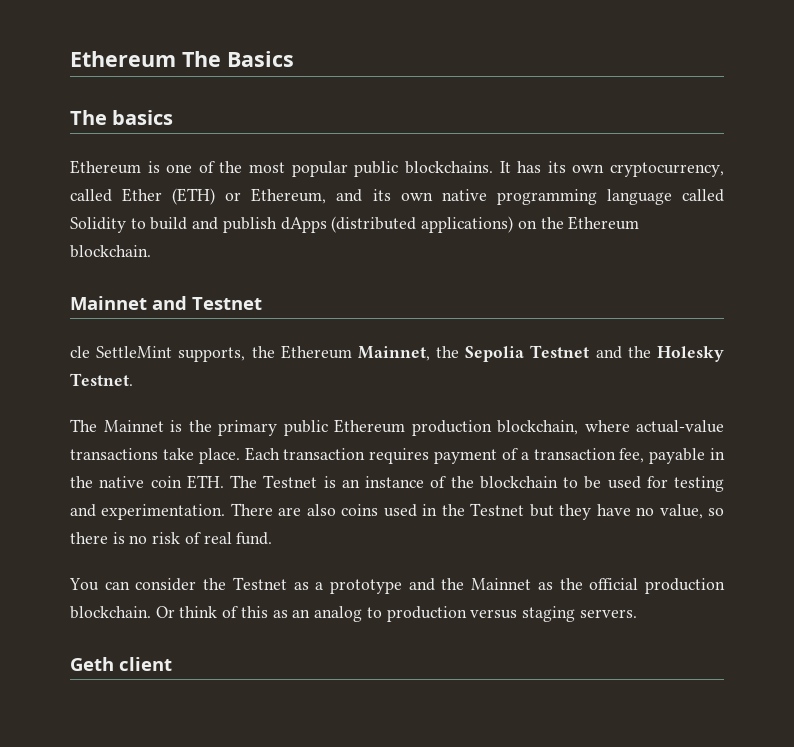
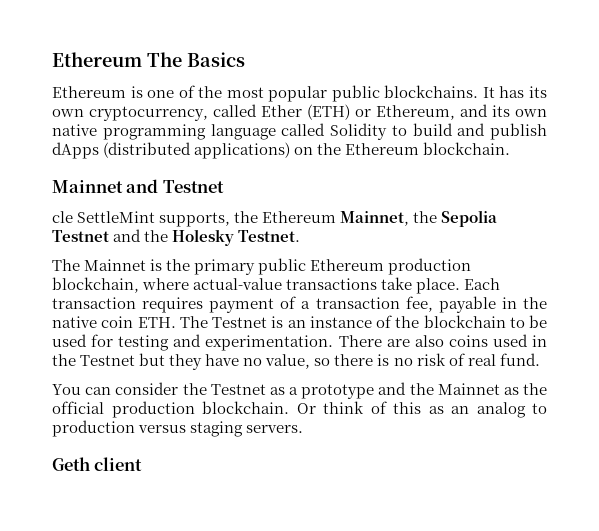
[70,110,174,125] // The basics -> (245, 59) none

